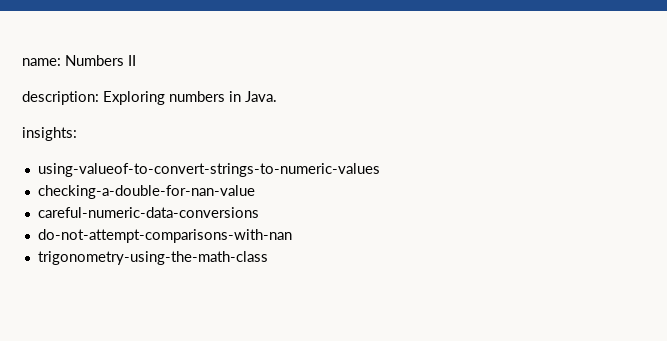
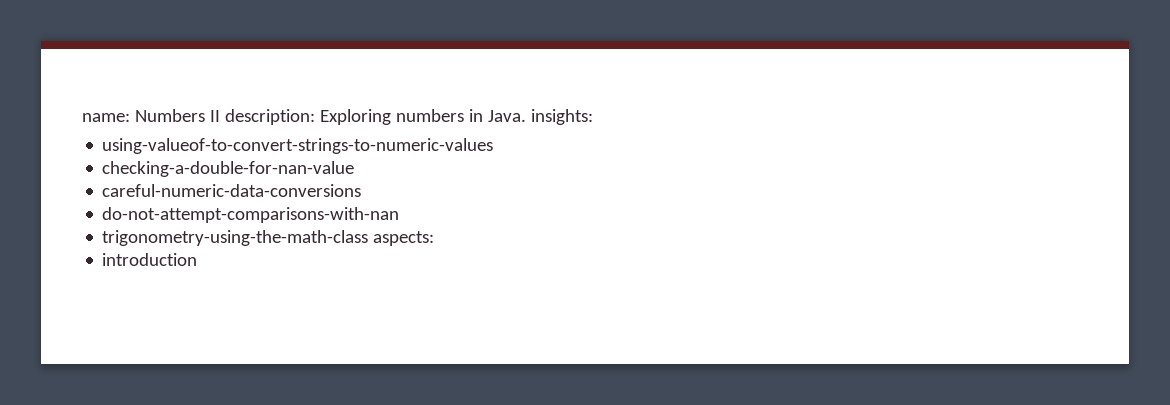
(136, 60) // -> (220, 116) none
(277, 96) // -> (526, 116) none
(268, 258) none -> [373,231,435,246] [102,253,198,266] aspects: // introduction

